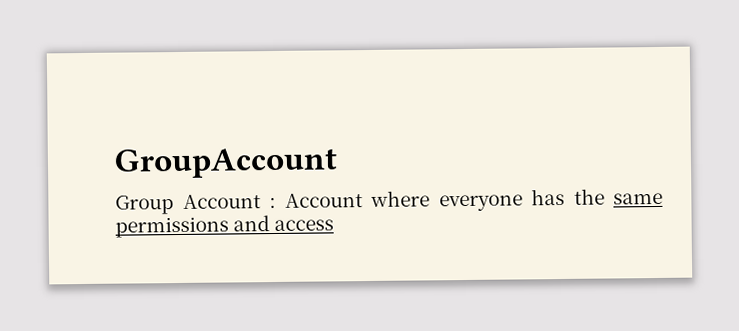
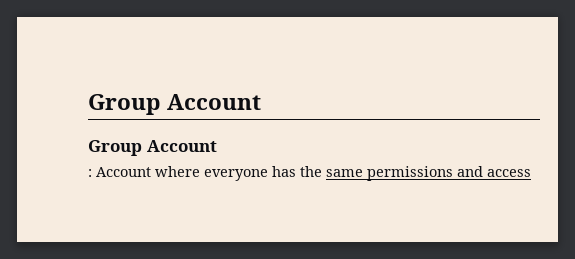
[114,147,338,179] [115,194,261,215] GroupAccount // Group Account -> [88,94,262,115] [88,140,217,156] Group Account // Group Account //

